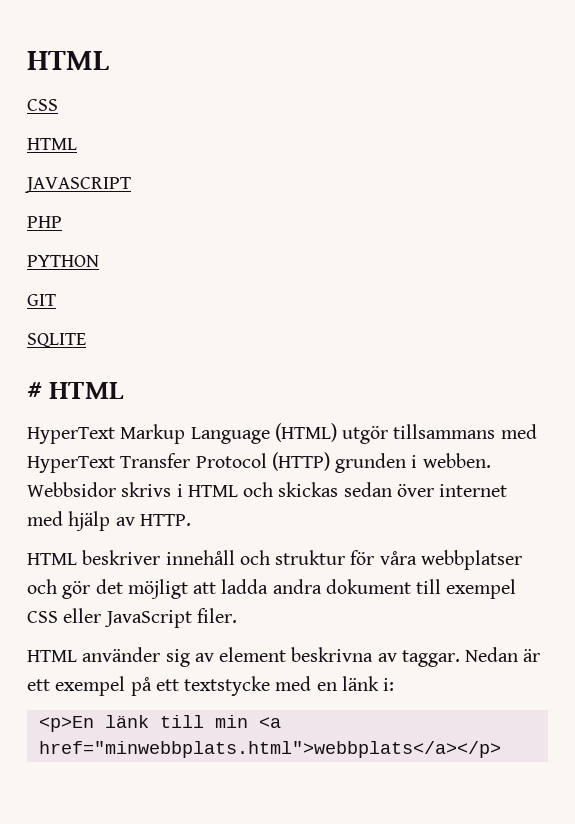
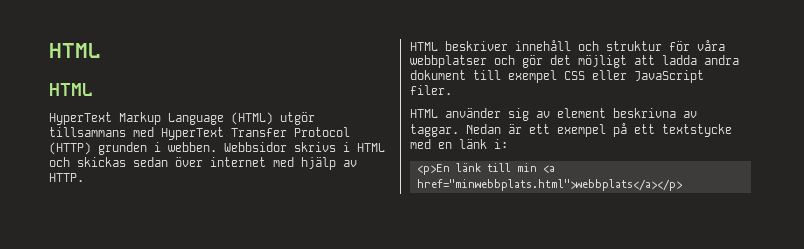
[27,51,109,70] [27,99,58,111] [27,138,77,150] [24,177,131,193] [27,216,62,228] [27,255,99,267] [27,294,56,306] [27,333,86,348] [27,382,42,399] HTML // CSS // HTML // JAVASCRIPT // PHP // PYTHON // GIT // SQLITE // # -> [49,43,101,58] HTML //

